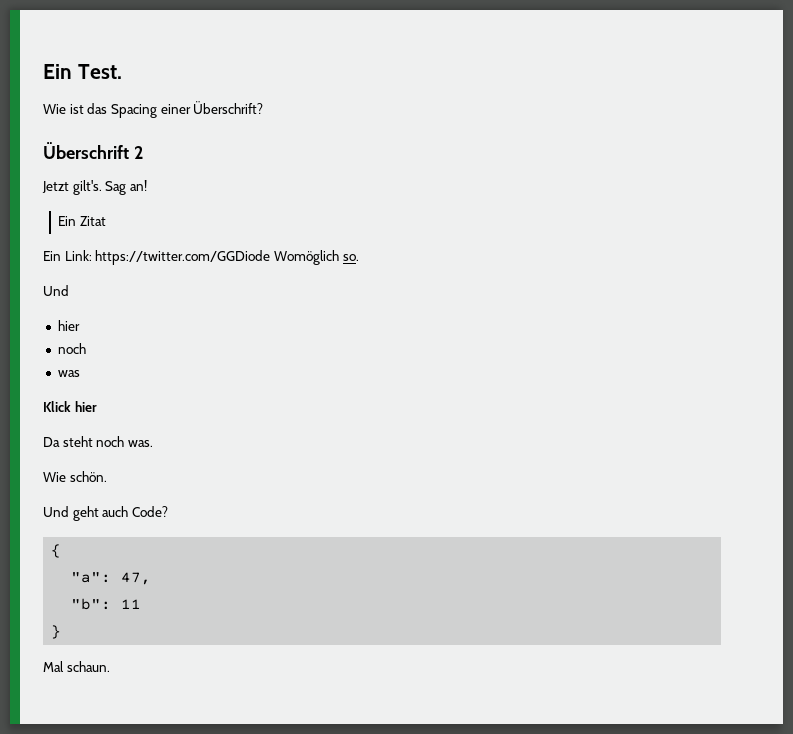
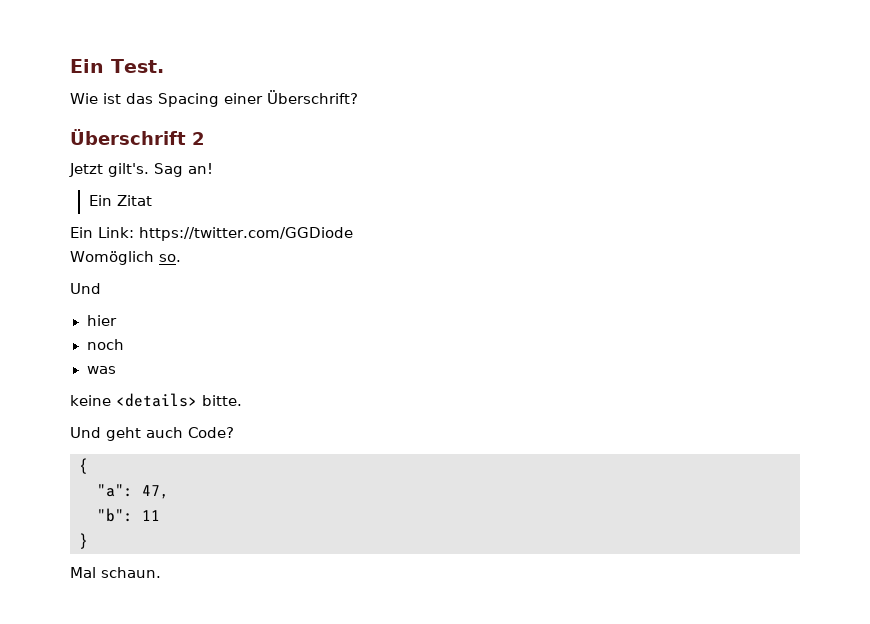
(271, 257) none -> (353, 234) //
[43,401,97,412] [43,436,153,447] [43,471,107,482] Klick hier // Da steht noch was. // Wie schön. -> [70,393,242,407] keine <details> bitte.

